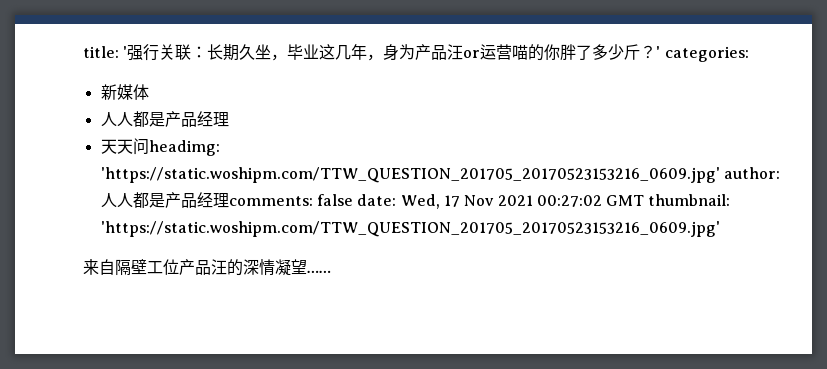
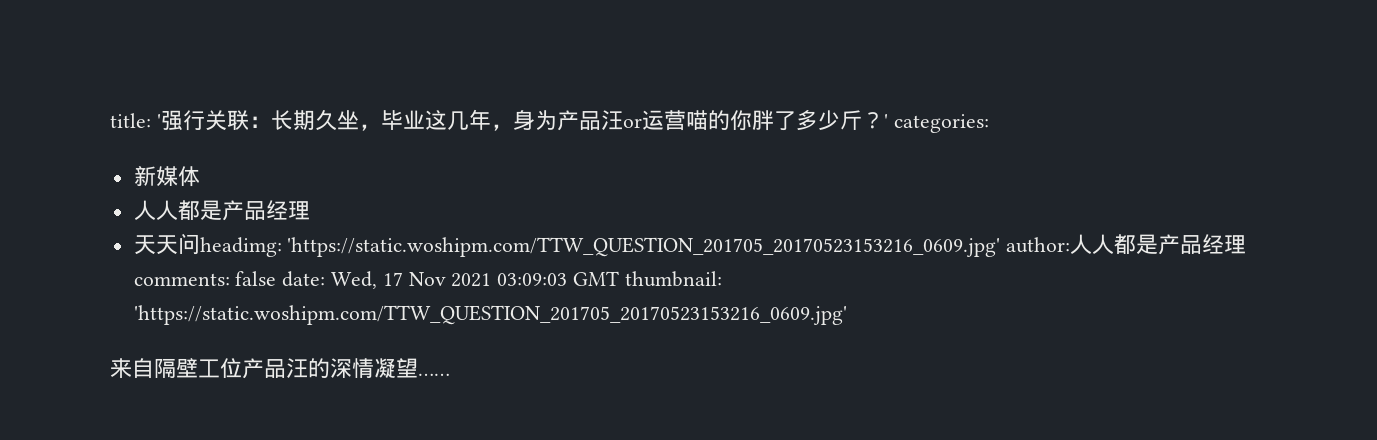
[536,195,602,207] 00:27:02 -> [497,273,568,286] 03:09:03

